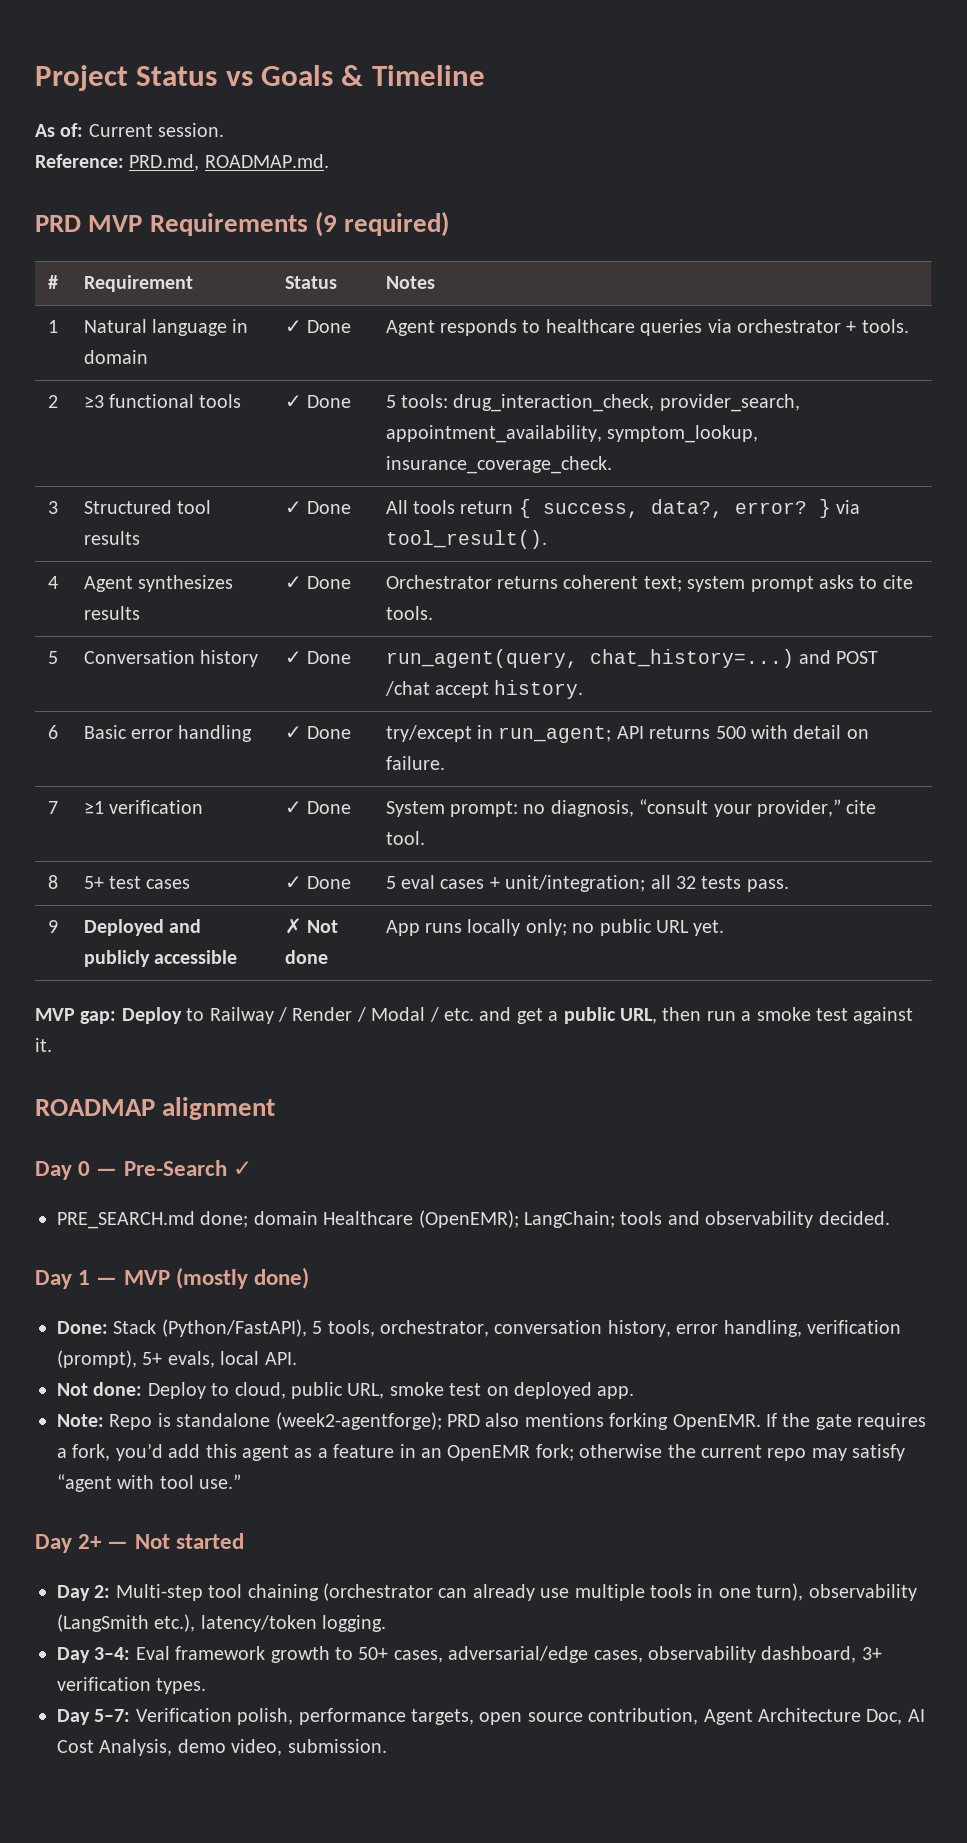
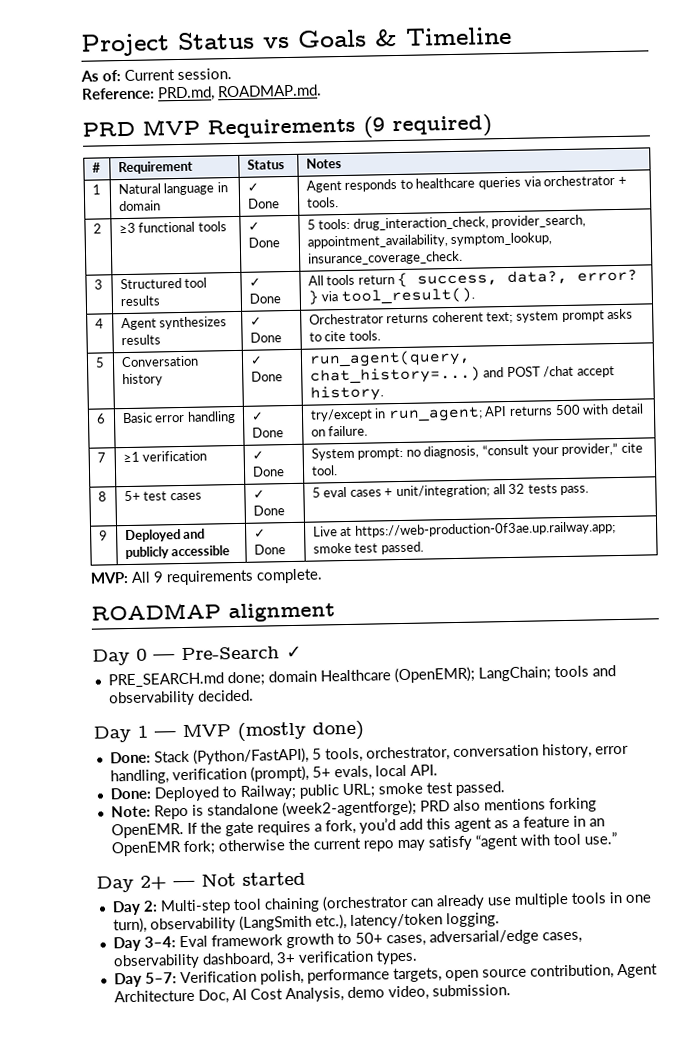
[284,918,339,934] [284,950,328,964] [385,919,725,936] [35,1007,914,1024] [35,1038,52,1052] ✗ Not done | App runs locally only; no public URL yet. // MVP gap: Deploy to Railway / Render / Modal / etc. and get a public URL, then run a smoke test against it. -> [253,528,266,538] [253,544,286,555] [312,521,616,538] [312,541,424,555] [90,568,323,586] ✓ Done | Live at https://web-production-0f3ae.up.railway.app; smoke test passed. // MVP: All 9 requirements complete.
[57,1382,635,1399] Not done: Deploy to cloud, public URL, smoke test on deployed app. -> [109,781,505,802] Done: Deployed to Railway; public URL; smoke test passed.

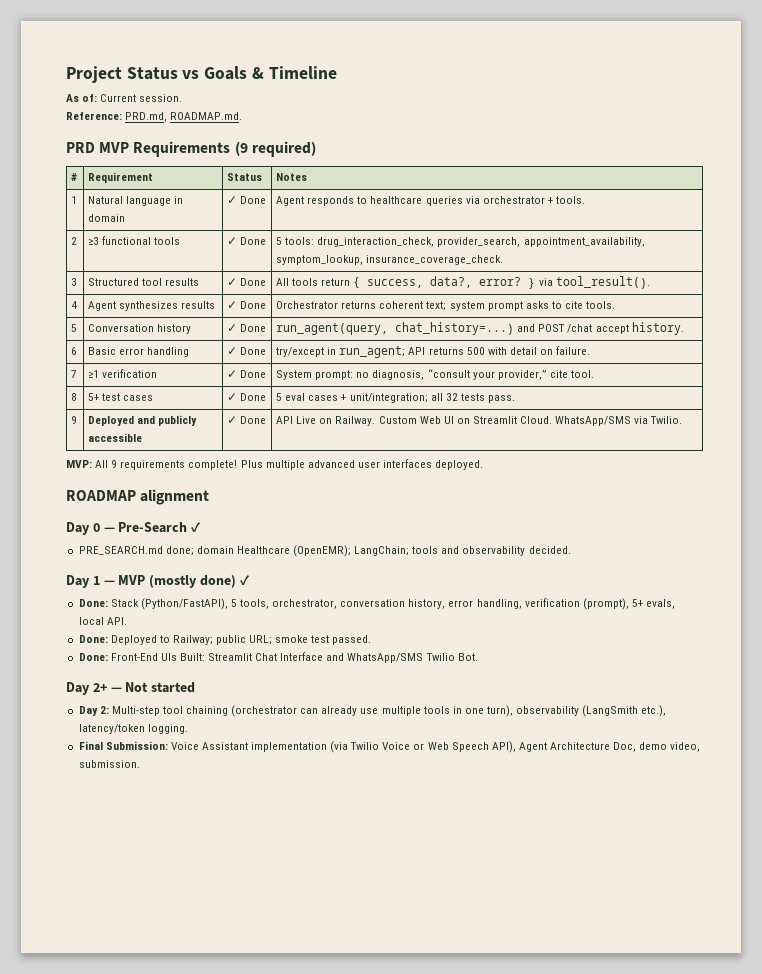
[312,521,616,538] [312,541,424,555] [90,568,323,586] Live at https://web-production-0f3ae.up.railway.app; smoke test passed. // MVP: All 9 requirements complete. -> [276,416,683,426] [66,459,484,470] API Live on Railway. Custom Web UI on Streamlit Cloud. WhatsApp/SMS via Twilio. // MVP: All 9 requirements complete! Plus multiple advanced user interfaces deployed.
(364, 730) none -> [239,575,250,585] ✓
[110,797,597,820] [110,815,605,839] [110,832,617,857] Note: Repo is standalone (week2-agentforge); PRD also mentions forking OpenEMR. If the gate requires a fork, you’d add this agent as a feature in an OpenEMR fork; otherwise the current repo may satisfy “agent with tool use.” -> [78,652,478,663] Done: Front-End UIs Built: Streamlit Chat Interface and WhatsApp/SMS Twilio Bot.
[112,929,582,952] [112,949,418,970] [113,963,658,988] [113,987,344,1004] Day 3–4: Eval framework growth to 50+ cases, adversarial/edge cases, observability dashboard, 3+ verification types. // Day 5–7: Verification polish, performance targets, open source contribution, Agent Architecture Doc, AI Cost Analysis, -> [78,741,637,753] Final Submission: Voice Assistant implementation (via Twilio Voice or Web Speech API), Agent Architecture Doc,

